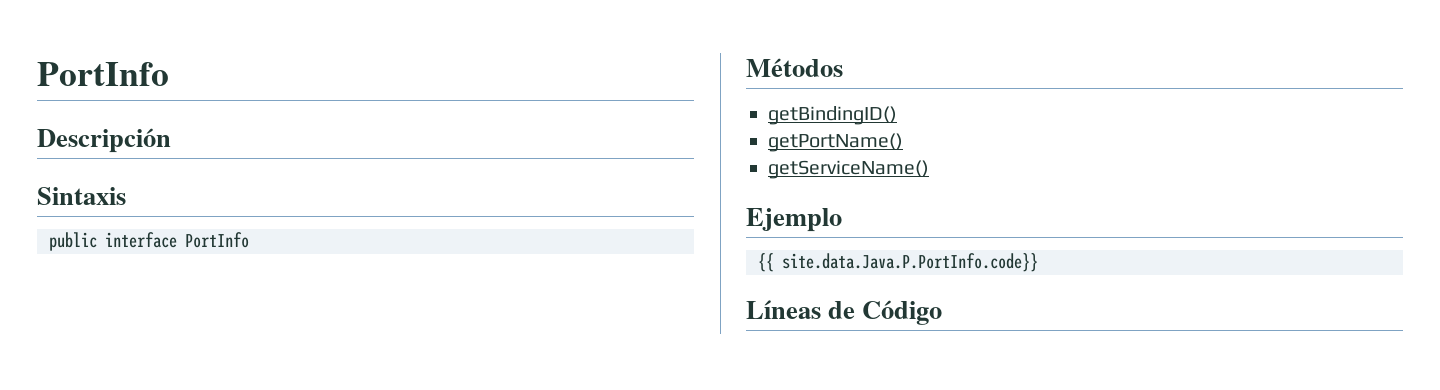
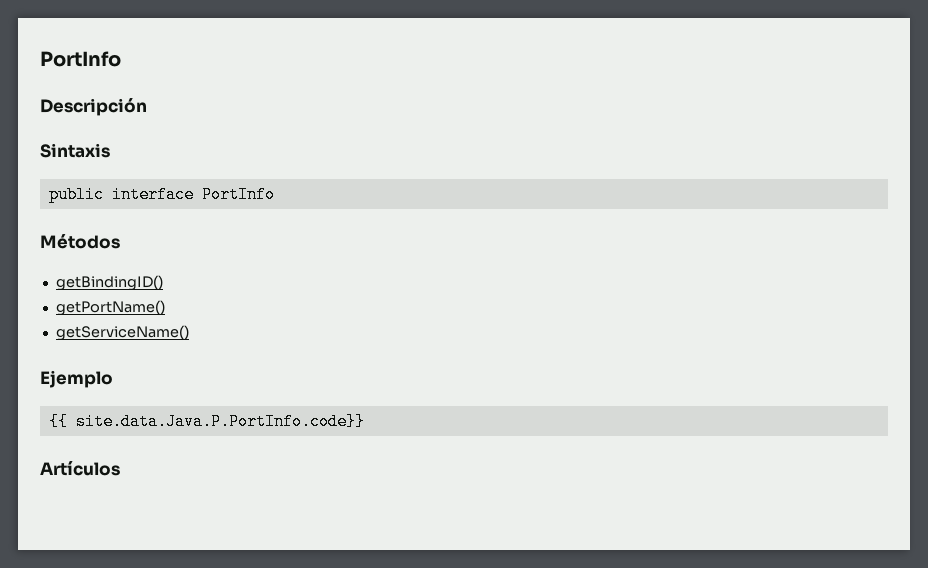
[746,300,943,325] Líneas de Código -> [40,461,120,476] Artículos

